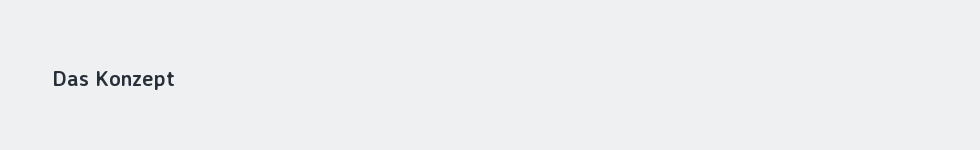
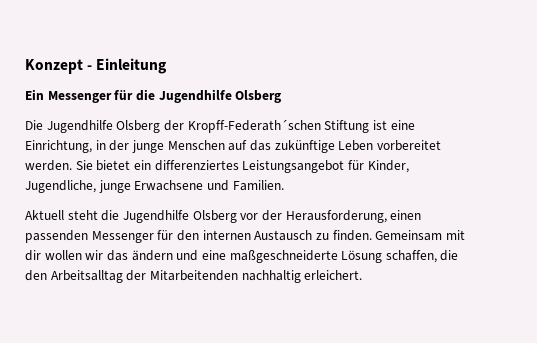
[53,71,175,90] Das Konzept -> [25,58,168,74] [25,89,282,103] [25,120,415,133] [25,140,441,153] [25,160,409,173] [25,180,284,193] [25,210,422,223] [25,230,465,243] [25,250,459,263] [25,270,363,283] Konzept - Einleitung // Ein Messenger für die Jugendhilfe Olsberg // Die Jugendhilfe Olsberg der Kropff-Federath´schen Stiftung ist eine Einrichtung, in der junge Menschen auf das zukünftige Leben vorbereitet werden. Sie bietet ein differenziertes Leistungsangebot für Kinder, Jugendliche, junge Erwachsene und Familien. // Aktuell steht die Jugendhilfe Olsberg vor der Herausforderung, einen passenden Messenger für den internen Austausch zu finden. Gemeinsam mit dir wollen wir das ändern und eine maßgeschneiderte Lösung schaffen, die den Arbeitsalltag der Mitarbeitenden nachhaltig erleichert.

